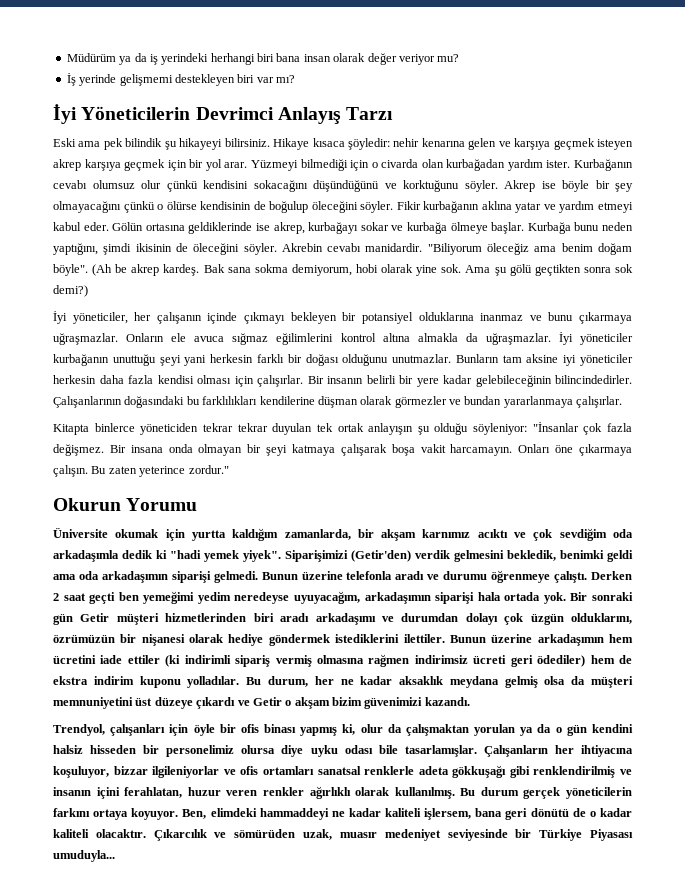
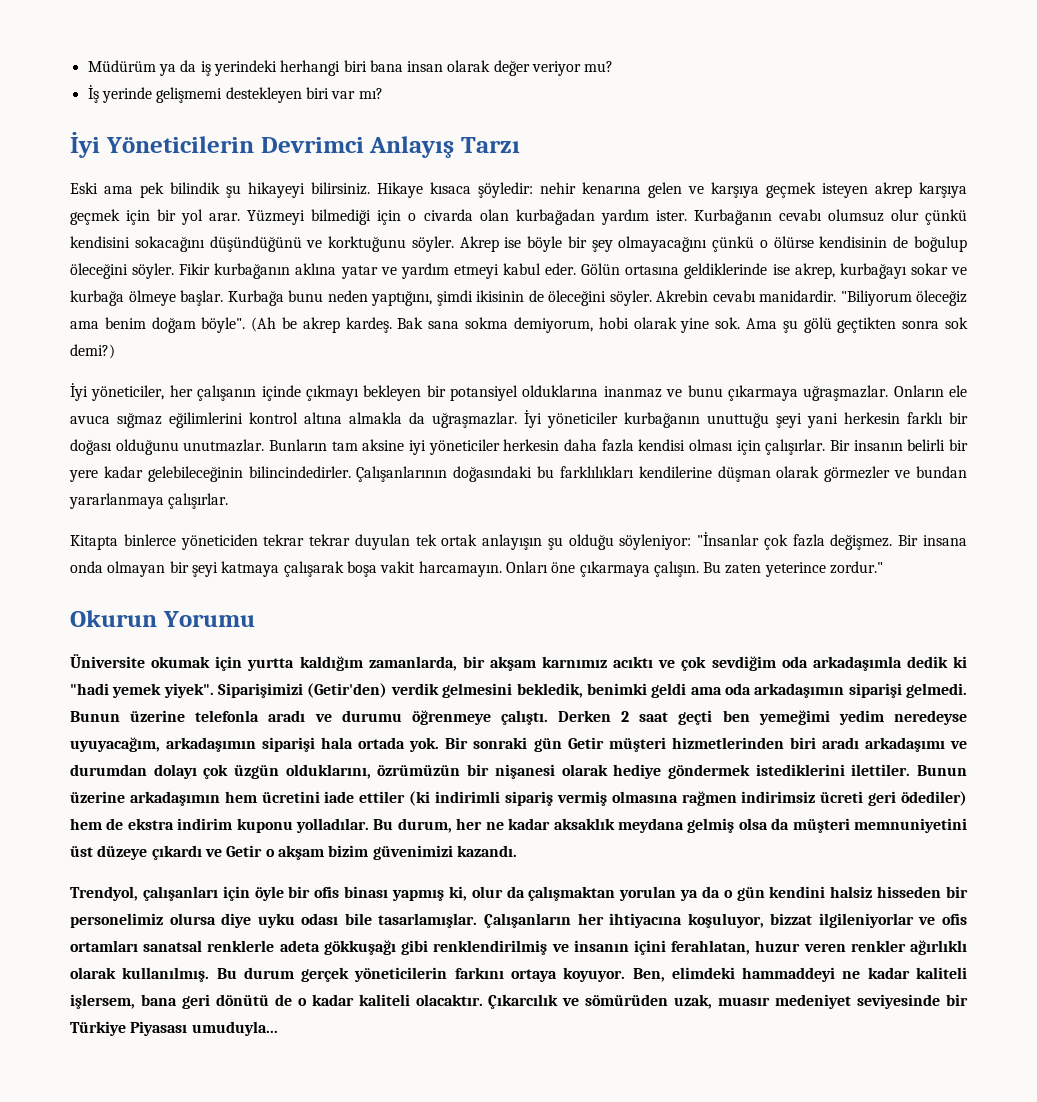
[113,766,148,775] bizzar -> [770,913,813,925] bizzat

